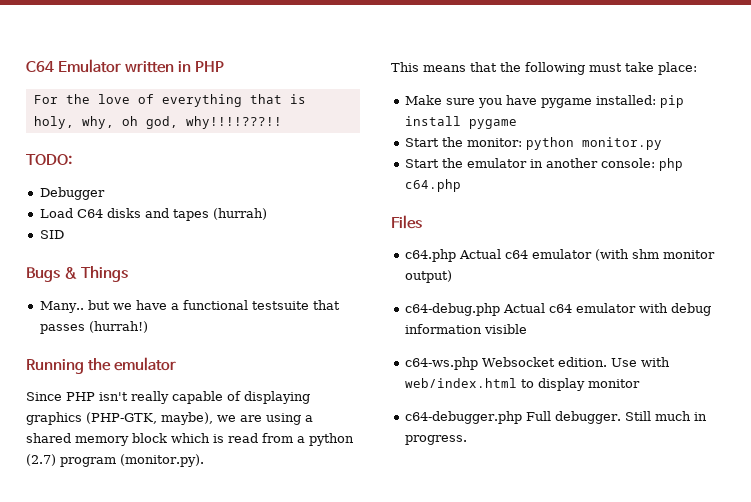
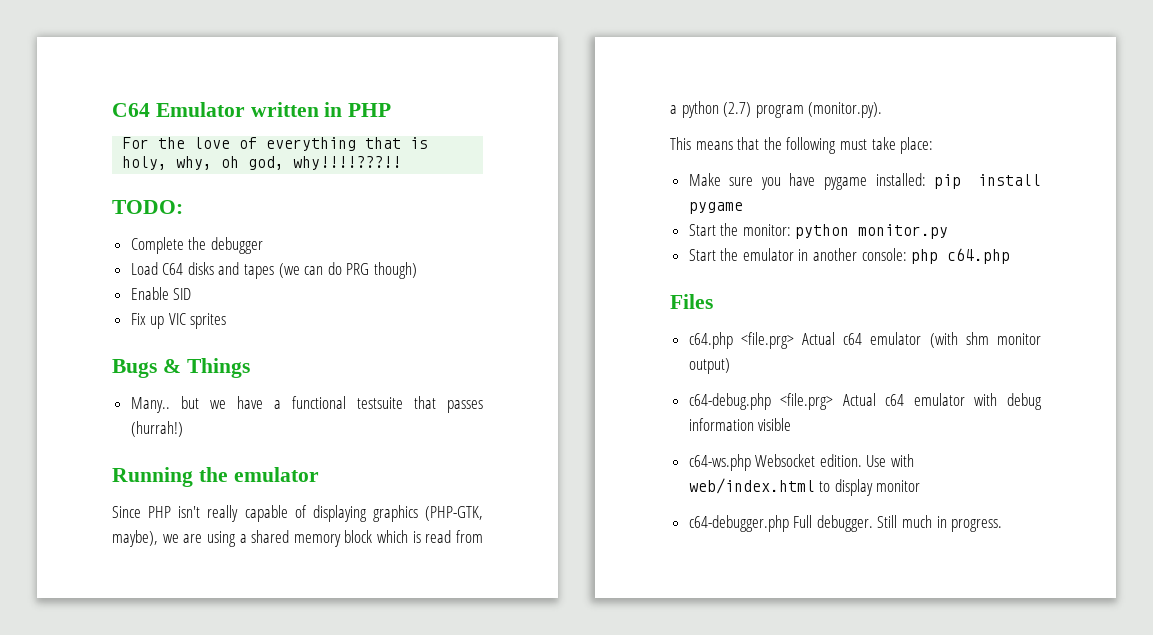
[39,187,105,200] Debugger -> [130,237,263,254] Complete the debugger
[212,208,267,220] [39,230,64,239] (hurrah) // SID -> [278,262,418,279] [130,287,192,300] [130,313,227,329] (we can do PRG though) // Enable SID // Fix up VIC sprites
(456, 255) none -> [740,332,794,349] <file.prg>
(500, 309) none -> [780,393,834,410] <file.prg>

